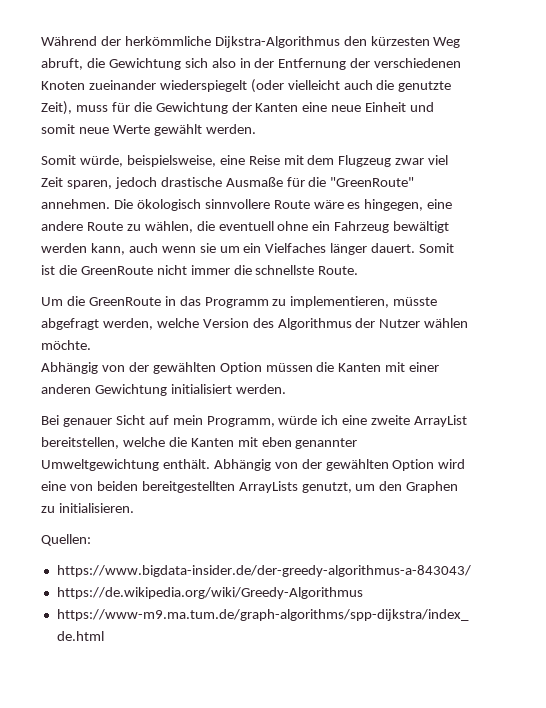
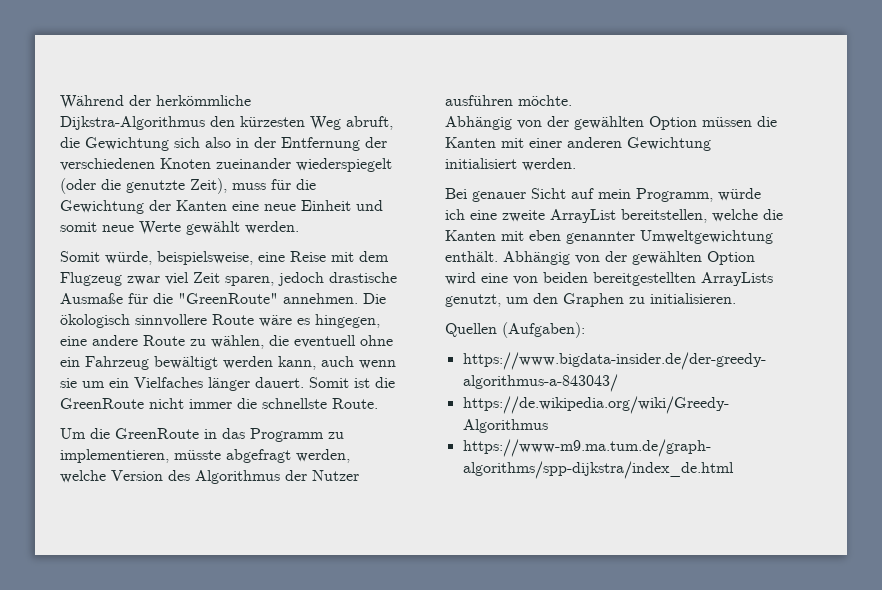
[287,80,373,90] vielleicht auch -> (96, 186) none
[424,318,469,328] wählen -> [445,95,513,106] ausführen
[41,534,91,546] Quellen: -> [445,322,585,338] Quellen (Aufgaben):

